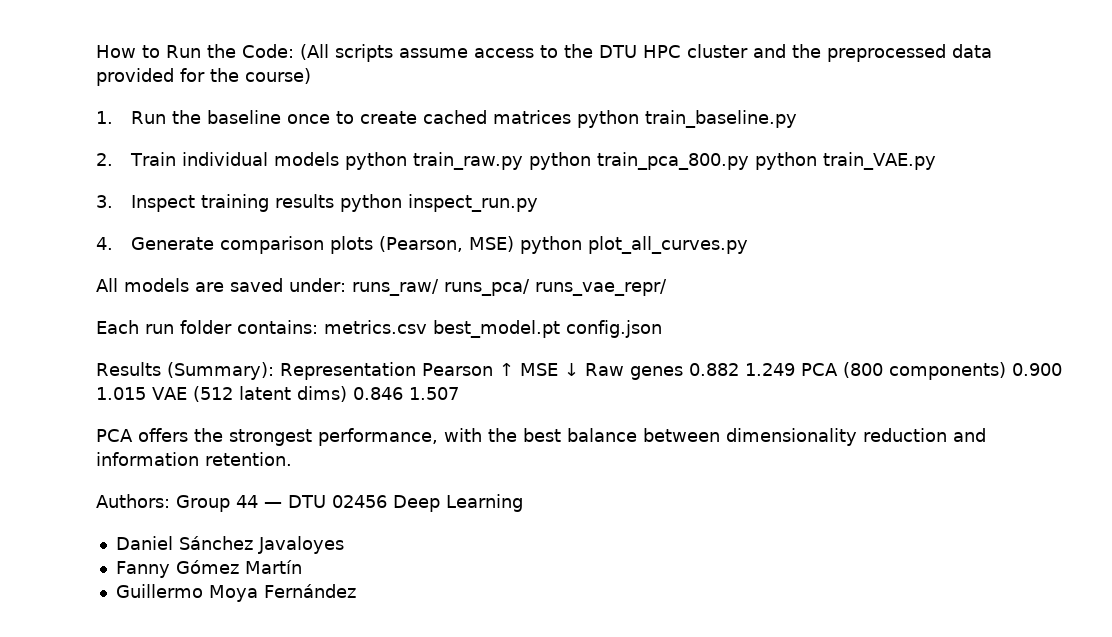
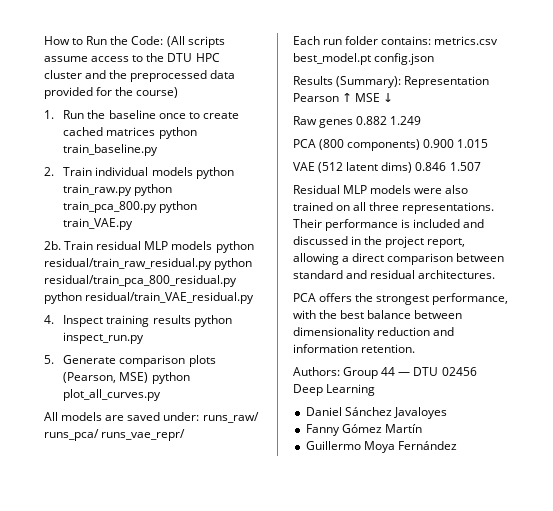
[96,195,113,208] 3. -> [44,241,254,253] [44,258,253,270] [44,275,237,287] [44,292,255,304] [44,315,54,324] 2b. Train residual MLP models python residual/train_raw_residual.py python residual/train_pca_800_residual.py python residual/train_VAE_residual.py // 4.
[96,237,113,250] 4. -> [44,355,54,364] 5.
(579, 369) none -> (394, 97) //
(795, 369) none -> (422, 120) //
(146, 393) none -> (489, 143) //
(459, 393) none -> [293,185,469,194] [293,202,495,214] [293,219,485,231] [293,236,466,248] [293,253,505,265] [293,270,496,279] // Residual MLP models were also trained on all three representations. Their performance is included and discussed in the project report, allowing a direct comparison between standard and residual architectures.

